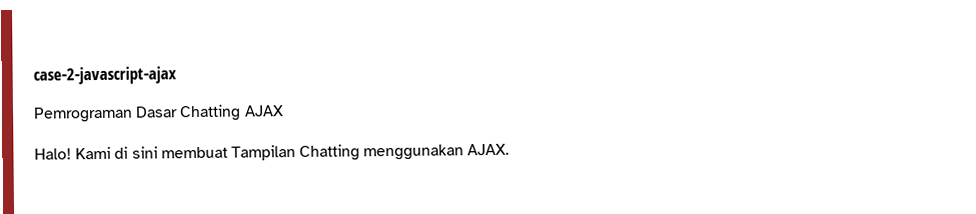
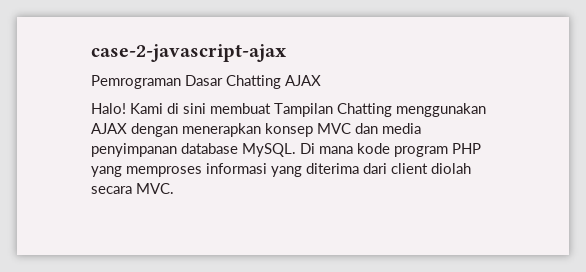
[467,143,510,156] AJAX. -> [91,123,421,137] [91,143,481,157] [91,163,471,177] [91,183,174,194] AJAX dengan menerapkan konsep MVC dan media penyimpanan database MySQL. Di mana kode program PHP yang memproses informasi yang diterima dari client diolah secara MVC.

